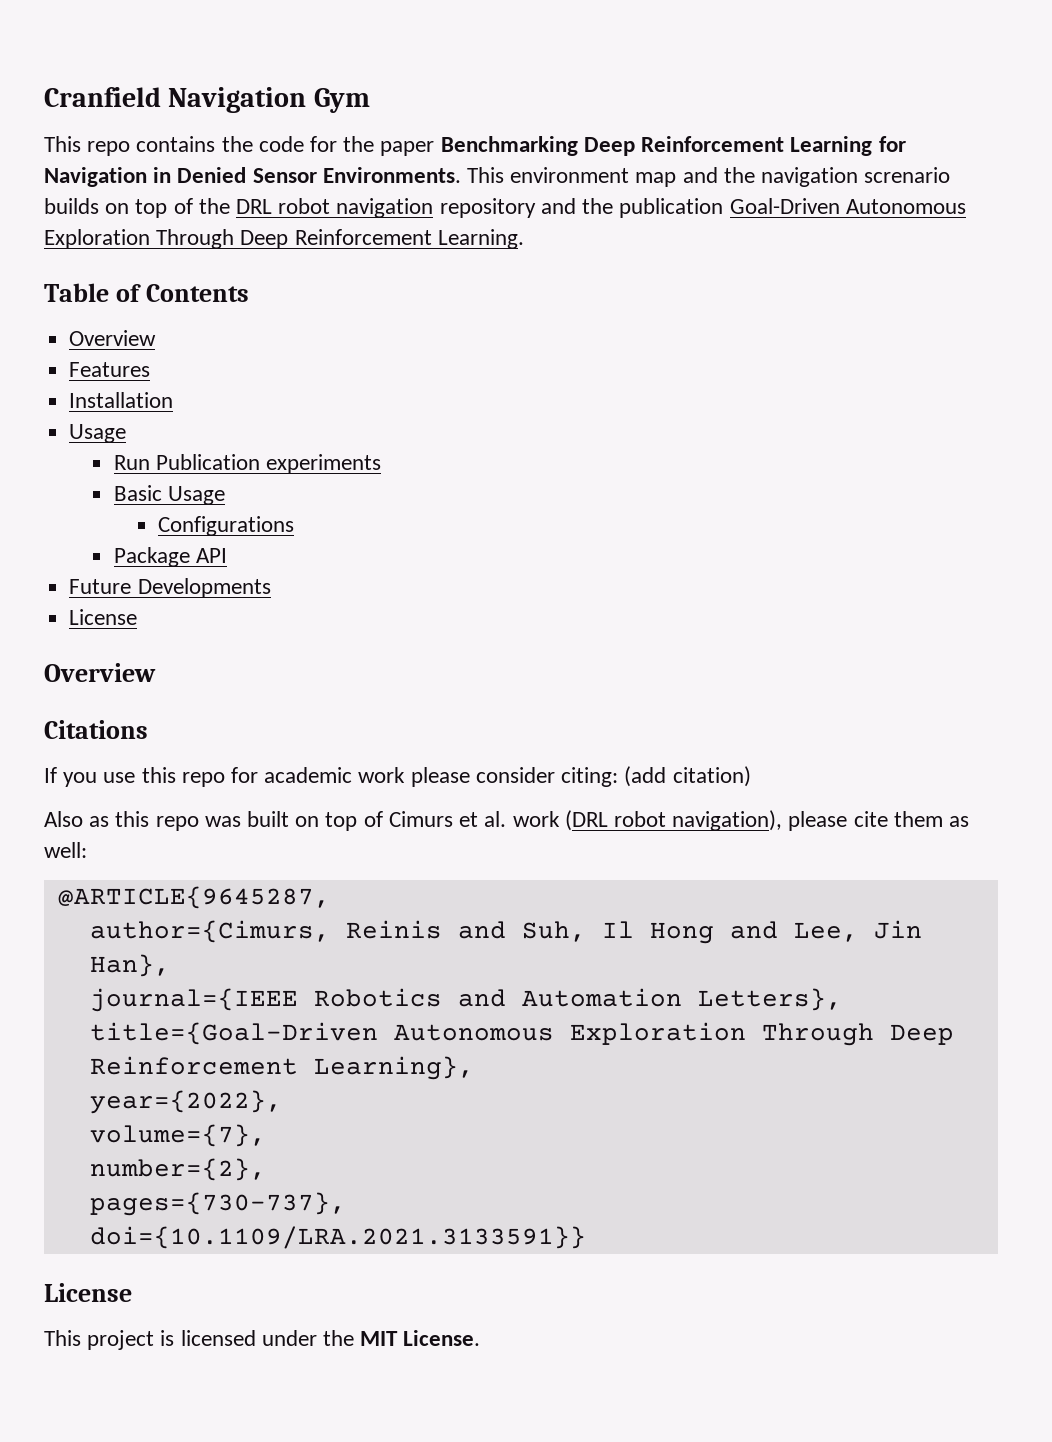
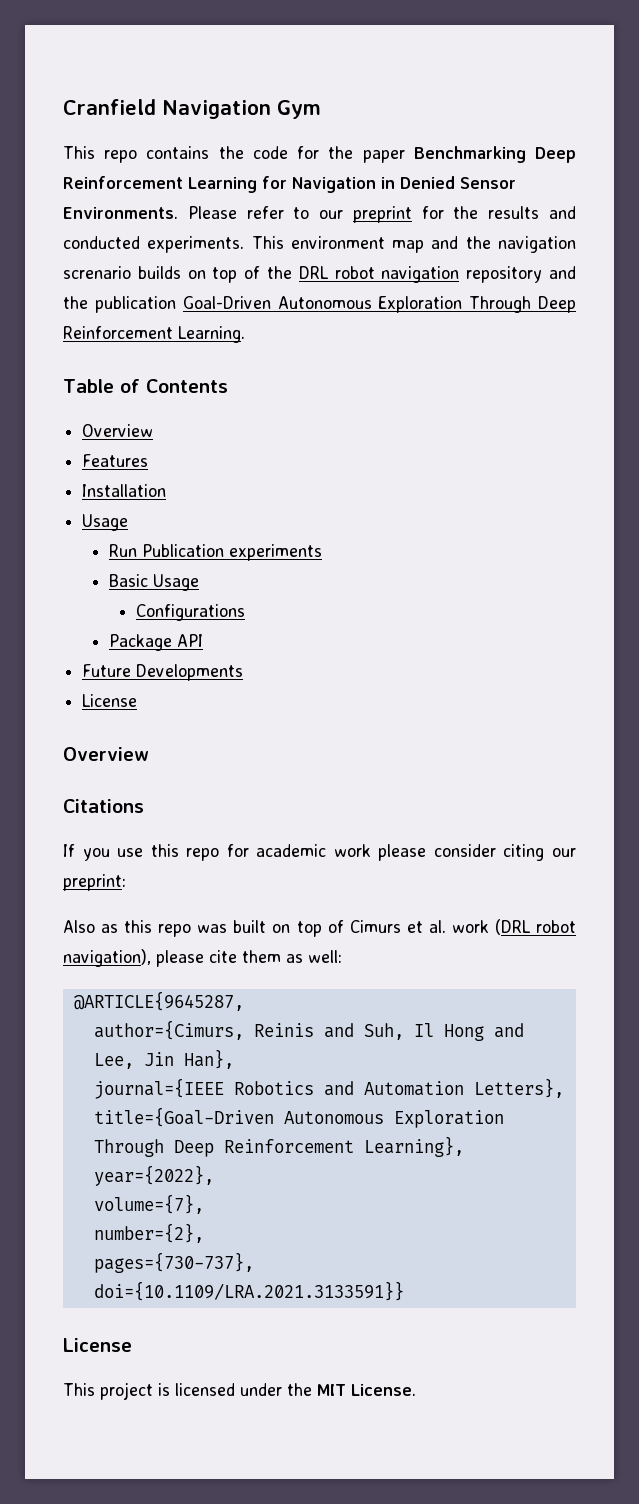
(461, 175) none -> [187,206,576,223] [63,236,245,253] Please refer to our preprint for the results and conducted experiments.
[561,766,751,787] citing: (add citation) -> [503,844,576,861] [63,874,126,891] citing our preprint:

